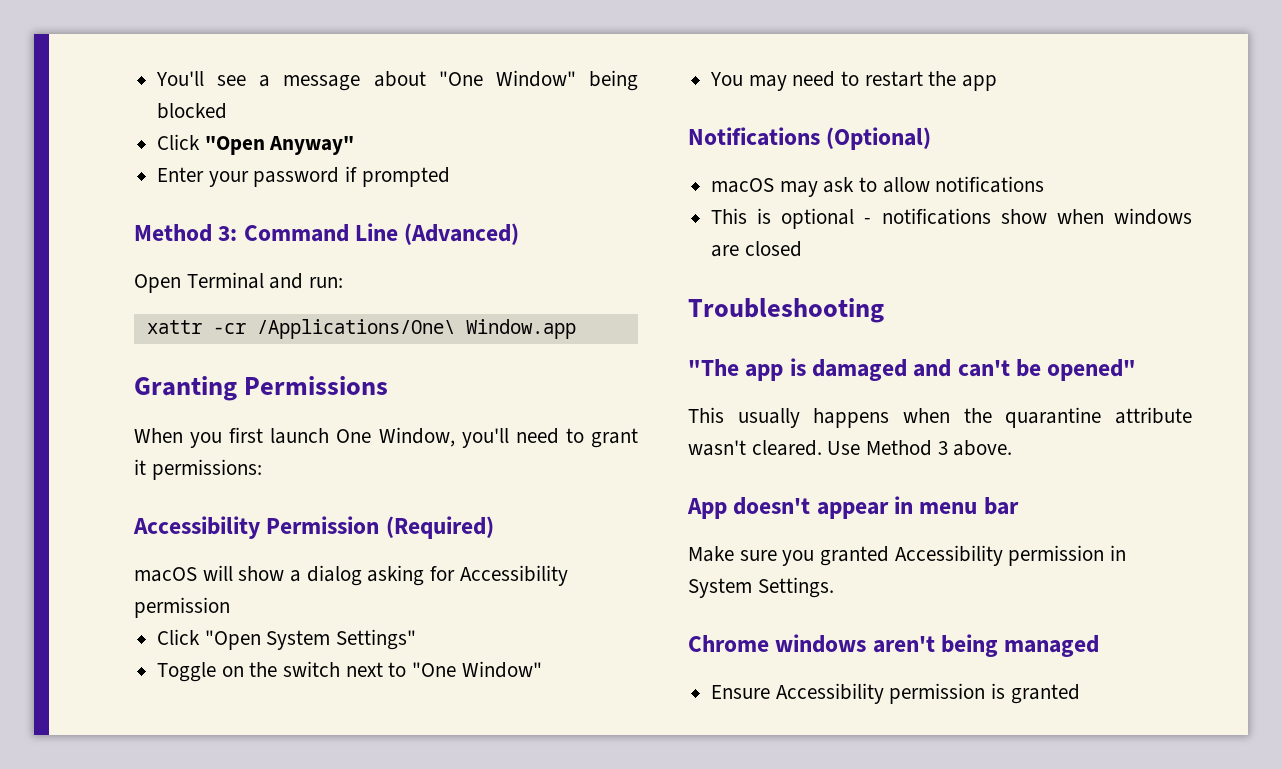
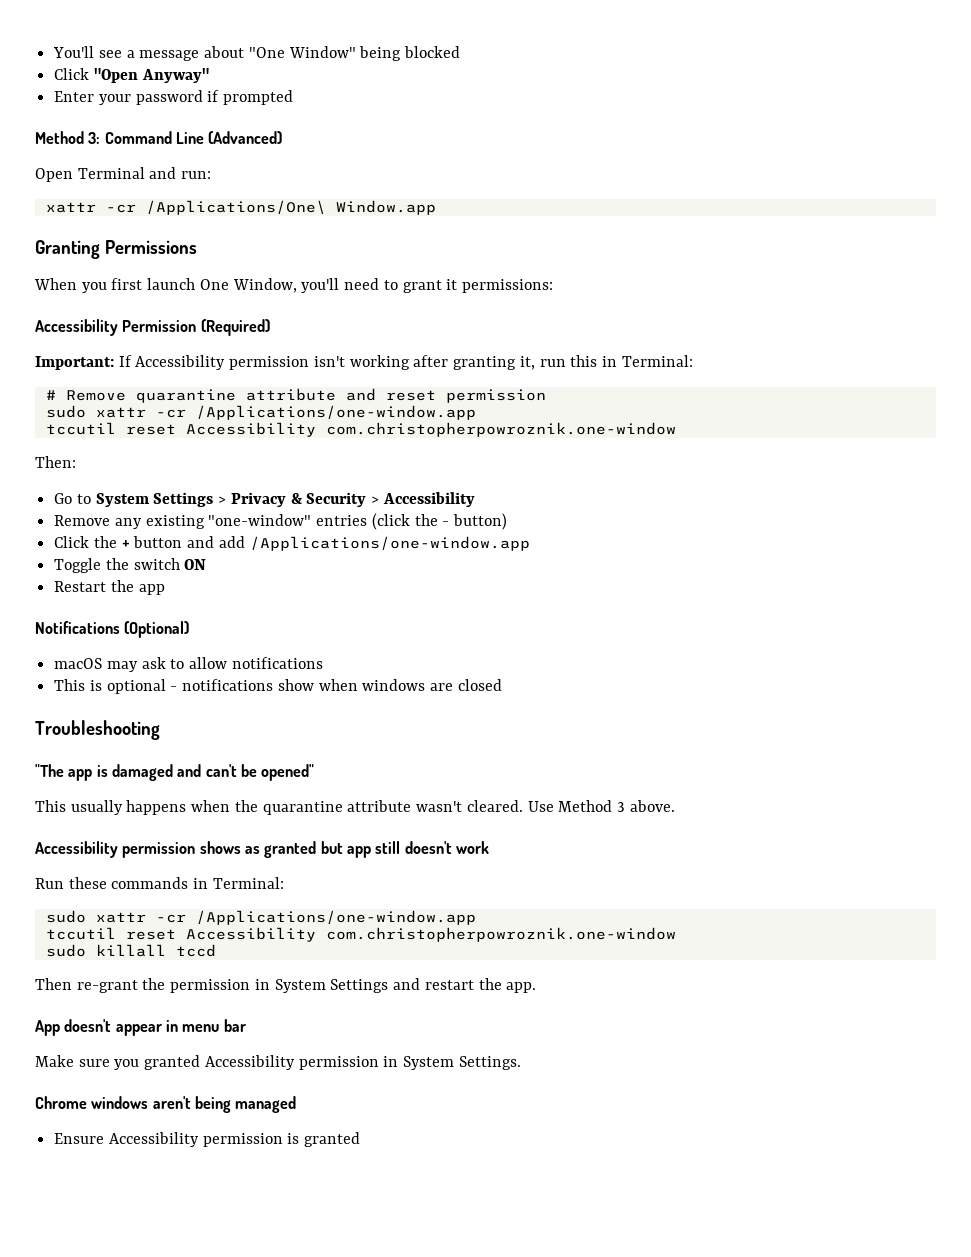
[134,565,568,586] [134,597,230,618] [157,629,417,650] macOS will show a dialog asking for Accessibility permission // Click "Open System Settings" -> [35,355,693,370] [45,388,546,403] [45,405,476,420] [45,422,676,437] [35,456,76,468] [54,492,475,507] [54,513,508,530] [54,536,530,551] Important: If Accessibility permission isn't working after granting it, run this in Terminal: // # Remove quarantine attribute and reset permission // sudo xattr -cr /Applications/one-window.app // tccutil reset Accessibility com.christopherpowroznik.one-window // Then: // Go to System Settings > Privacy & Security > Accessibility // Remove any existing "one-window" entries (click the - button) // Click the + button and add /Applications/one-window.app
[221,666,244,677] on -> (102, 565) none
[345,661,542,678] [710,71,923,91] next to "One Window" // You may need to restart -> [184,559,207,570] [54,581,107,592] ON // Restart
(1013, 448) none -> [35,841,489,858] [35,877,284,889] [45,910,476,925] [45,927,676,942] [45,944,216,957] [35,978,537,993] // Accessibility permission shows as granted but app still doesn't work // Run these commands in Terminal: // sudo xattr -cr /Applications/one-window.app // tccutil reset Accessibility com.christopherpowroznik.one-window // sudo killall tccd // Then re-grant the permission in System Settings and restart the app.

